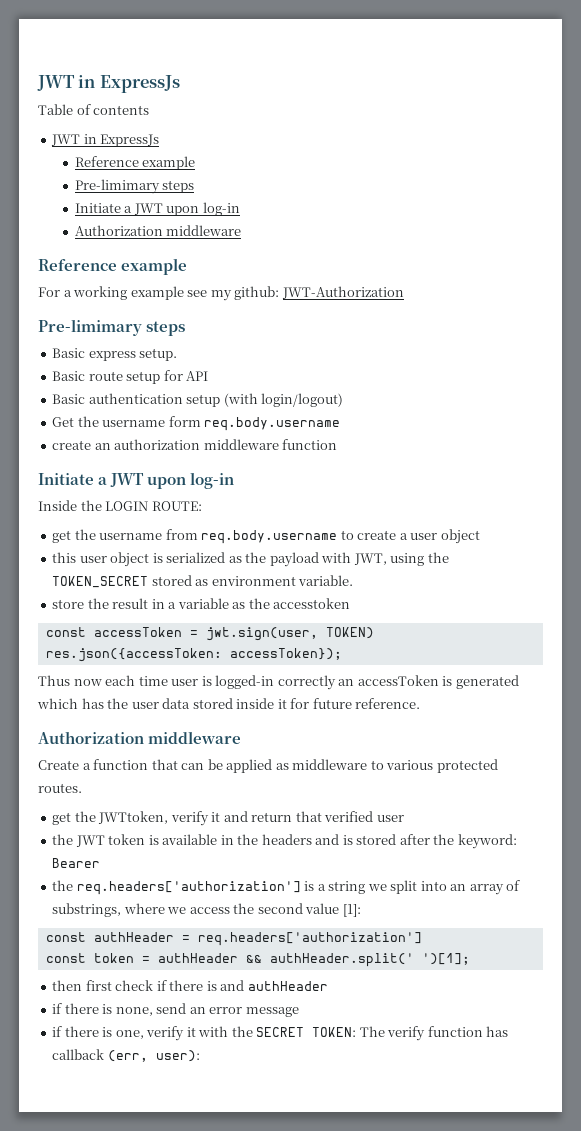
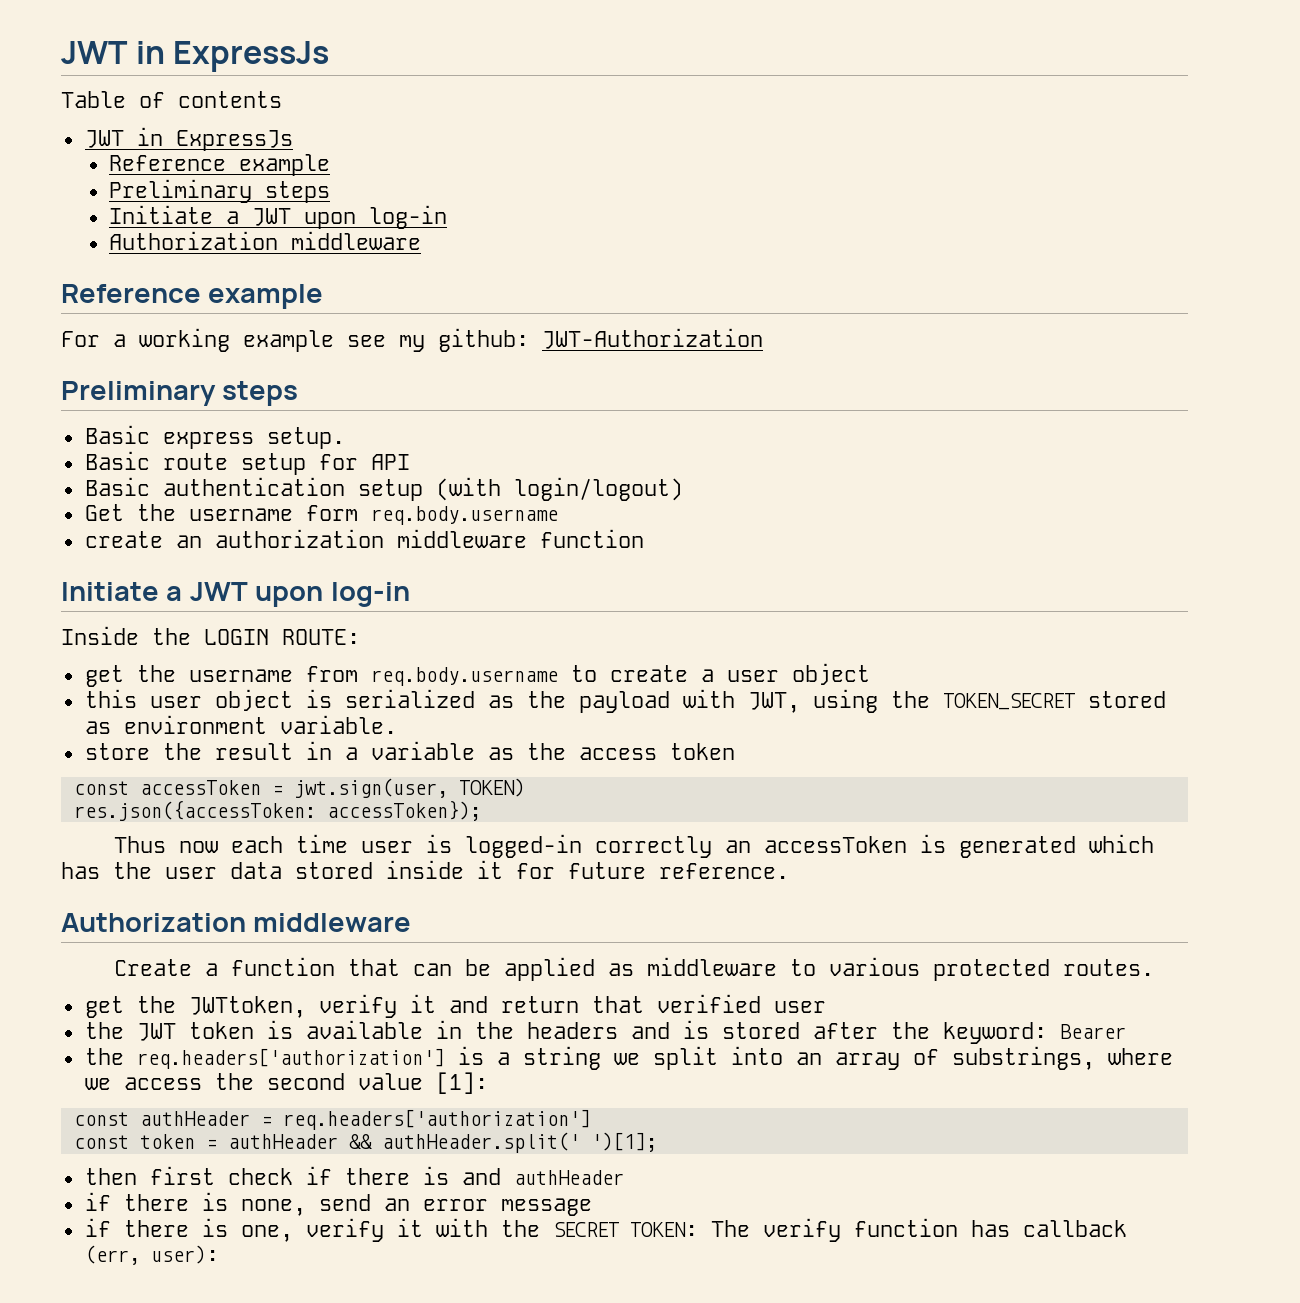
[74,179,160,194] Pre-limimary -> [108,179,252,203] Preliminary
[38,319,142,336] Pre-limimary -> [61,381,216,406] Preliminary
[273,598,351,609] accesstoken -> [578,743,735,760] access token

